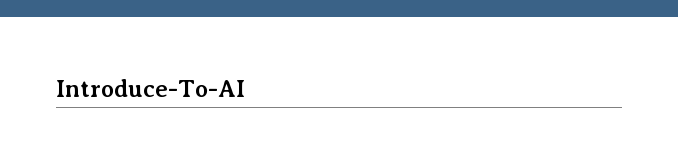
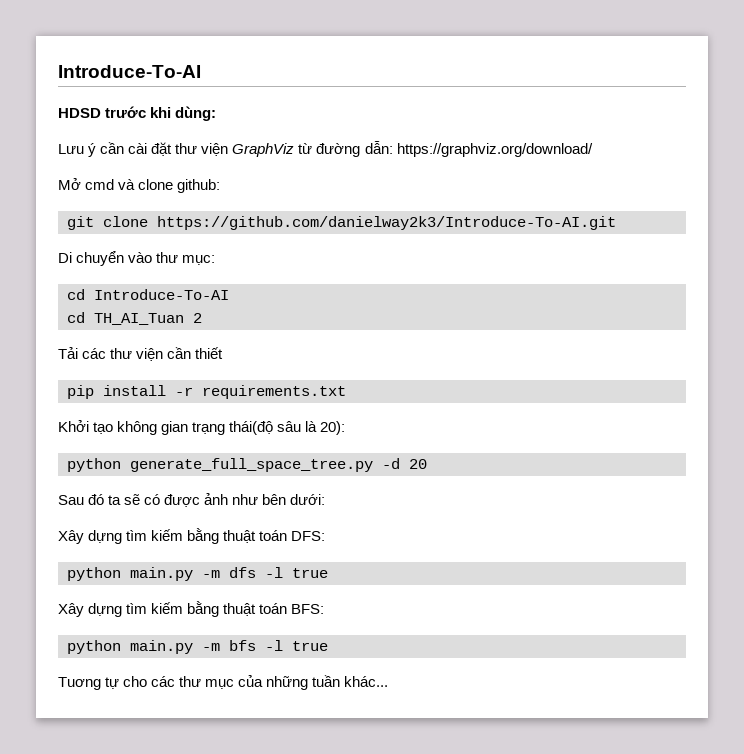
[56,79,245,97] Introduce-To-AI -> [58,65,201,78] [58,106,217,121] [58,141,593,157] [58,178,221,193] [67,216,616,230] [58,251,216,266] [67,289,229,300] [67,312,202,325] [58,347,224,361] [67,385,346,399] [58,420,346,435] [67,458,427,472] [58,493,326,507] [58,528,326,544] [67,567,328,581] [58,601,325,617] [67,640,328,654] [58,675,389,690] Introduce-To-AI // HDSD trước khi dùng: // Lưu ý cần cài đặt thư viện GraphViz từ đường dẫn: https://graphviz.org/download/ // Mở cmd và clone github: // git clone https://github.com/danielway2k3/Introduce-To-AI.git // Di chuyển vào thư mục: // cd Introduce-To-AI // cd TH_AI_Tuan 2 // Tải các thư viện cần thiết // pip install -r requirements.txt // Khởi tạo không gian trạng thái(độ sâu là 20): // python generate_full_space_tree.py -d 20 // Sau đó ta sẽ có được ảnh như bên dưới: // Xây dựng tìm kiếm bằng thuật toán DFS: // python main.py -m dfs -l true // Xây dựng tìm kiếm bằng thuật toán BFS: // python main.py -m bfs -l true // Tuơng tự cho các thư mục của những tuần khác...

